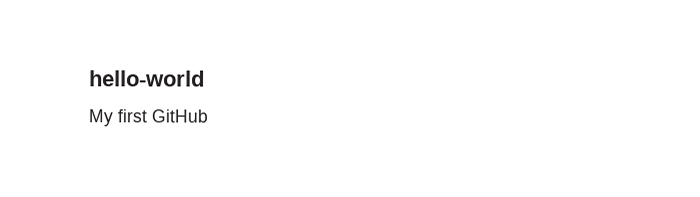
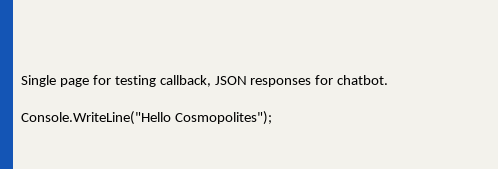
[89,70,205,87] [88,109,208,127] hello-world // My first GitHub -> [21,75,389,87] [21,111,272,125] Single page for testing callback, JSON responses for chatbot. // Console.WriteLine("Hello Cosmopolites");

